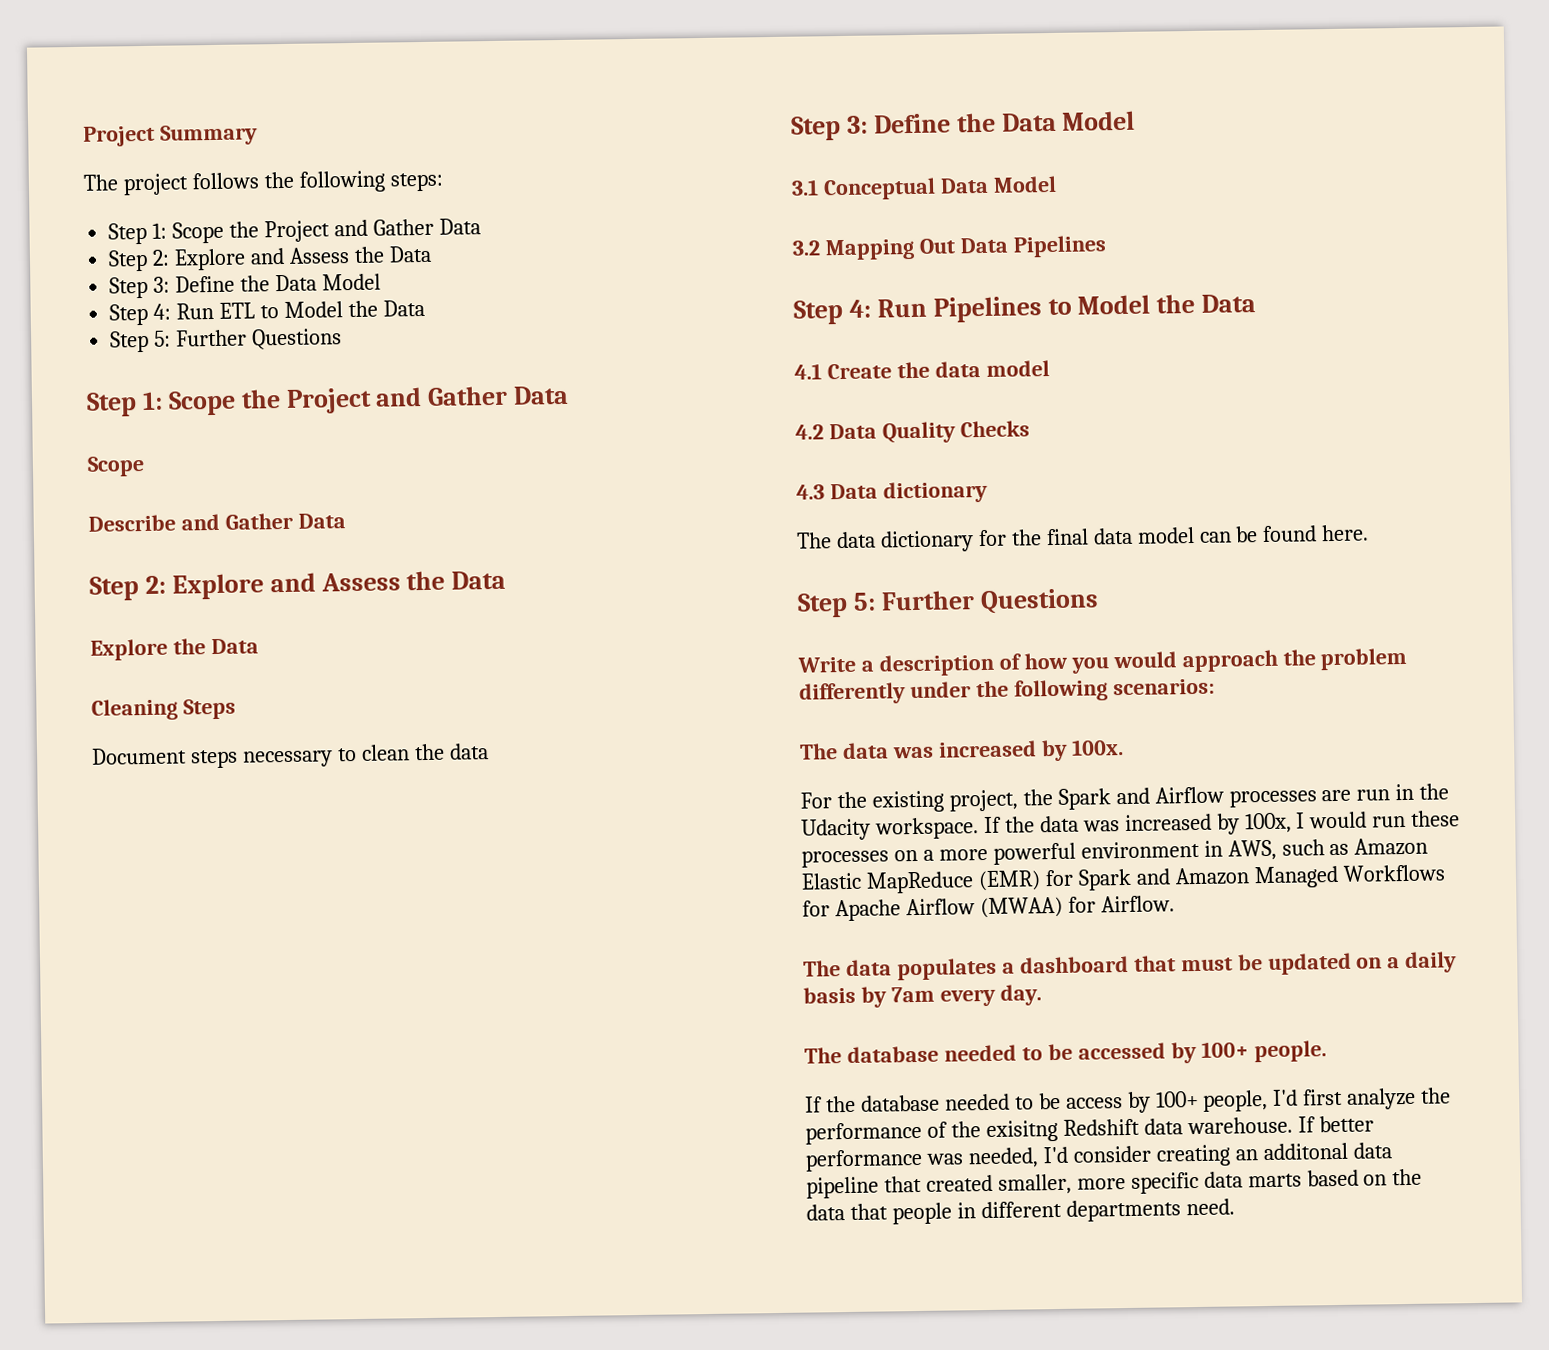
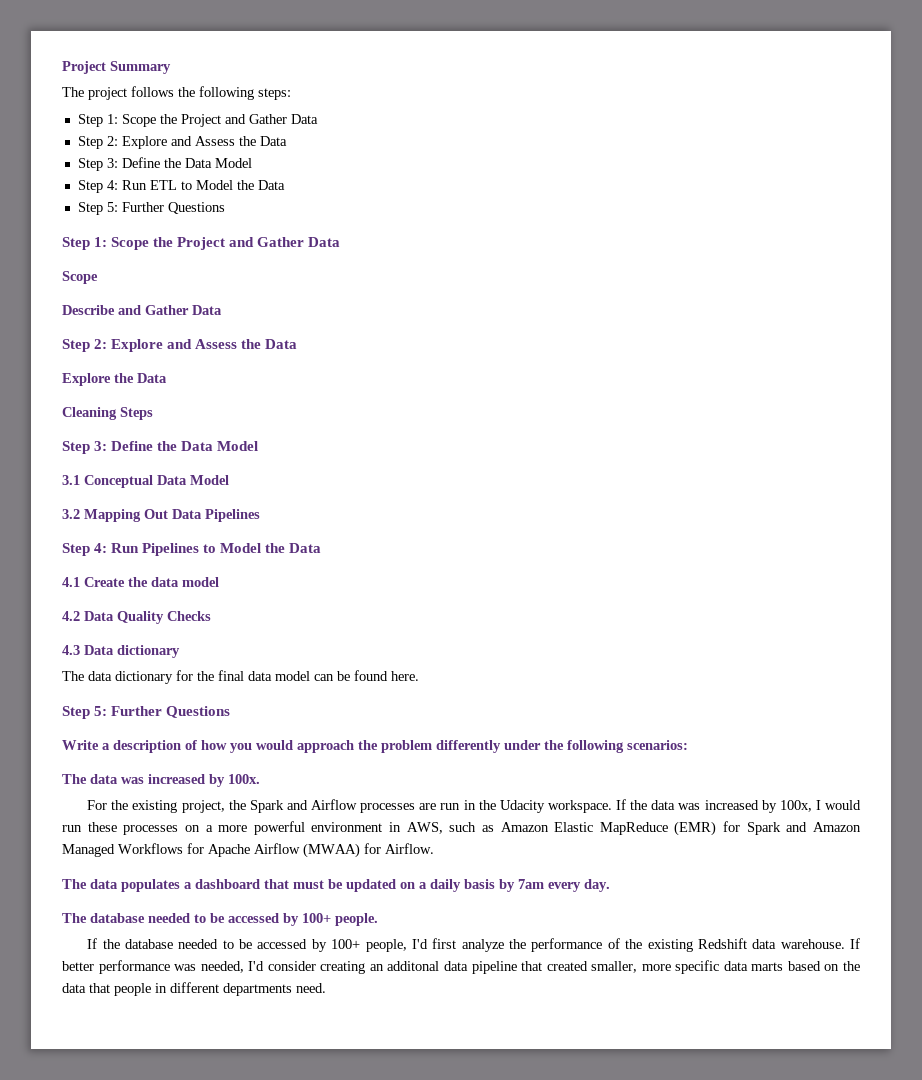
[91,743,489,769] // Document steps necessary to clean the data -> (153, 413) none
[1065,1097,1123,1109] access -> [257,939,308,949] accessed
[985,1119,1058,1143] exisitng -> [647,939,693,952] existing

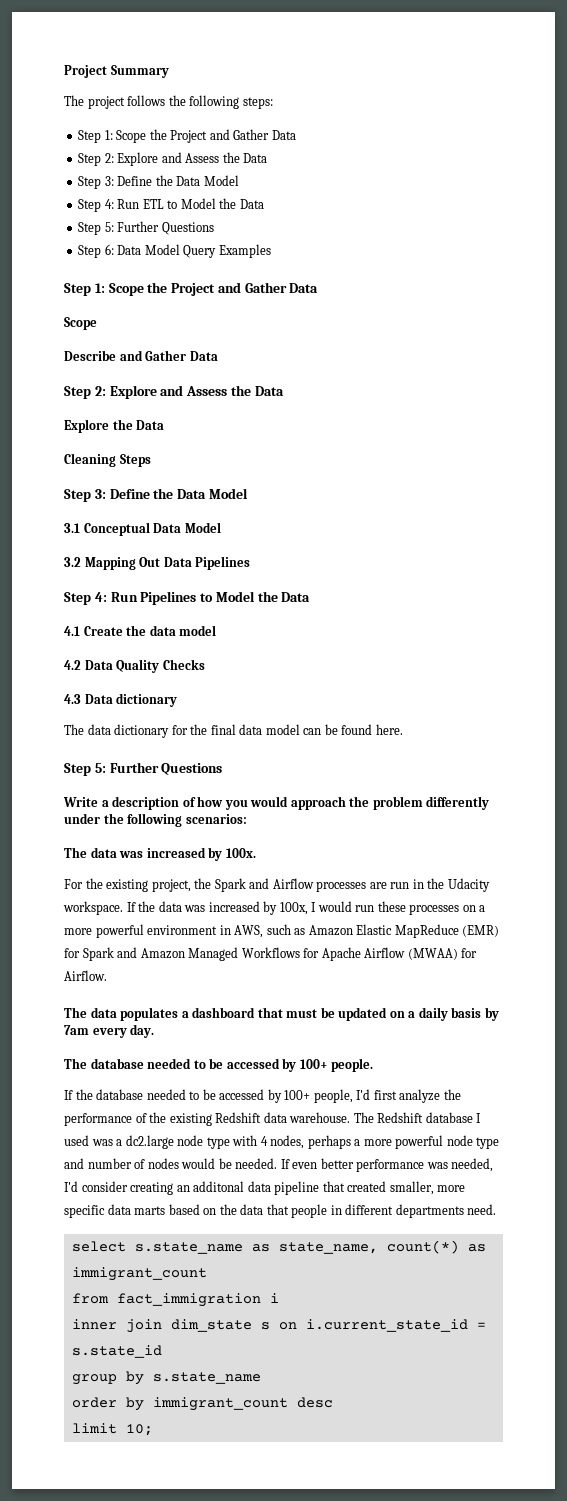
(225, 208) none -> [78,244,271,258] // Step 6: Data Model Query Examples
[849,938,860,949] If -> [353,1112,482,1123] [64,1135,500,1149] [64,1158,318,1169] The Redshift database I used was a dc2.large node type with 4 nodes, perhaps a more powerful node type and number of nodes would be needed. If even
(326, 988) none -> [71,1240,486,1254] [71,1267,207,1281] [71,1293,279,1307] [71,1319,486,1333] [71,1345,162,1358] [71,1371,261,1385] [71,1397,333,1411] [71,1423,153,1436] // select s.state_name as state_name, count(*) as immigrant_count // from fact_immigration i // inner join dim_state s on i.current_state_id = s.state_id // group by s.state_name // order by immigrant_count desc // limit 10;

